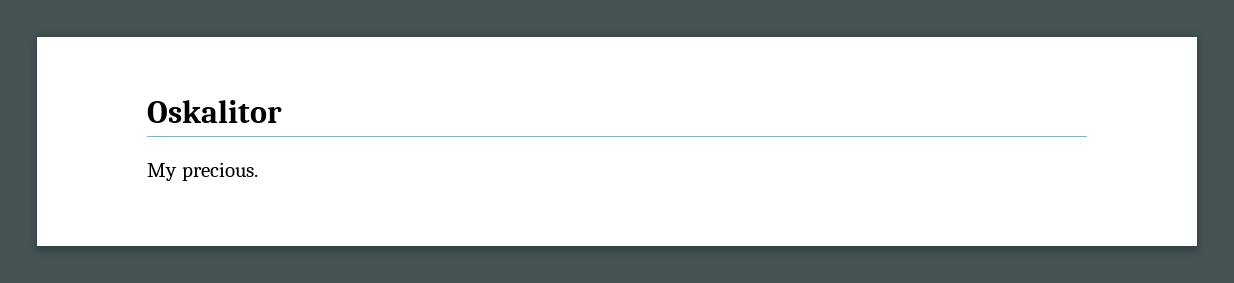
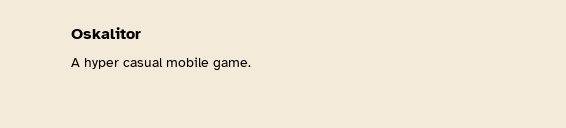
[147,162,258,181] My precious. -> [71,57,251,71] A hyper casual mobile game.

